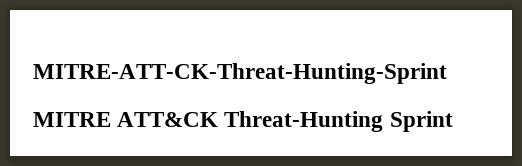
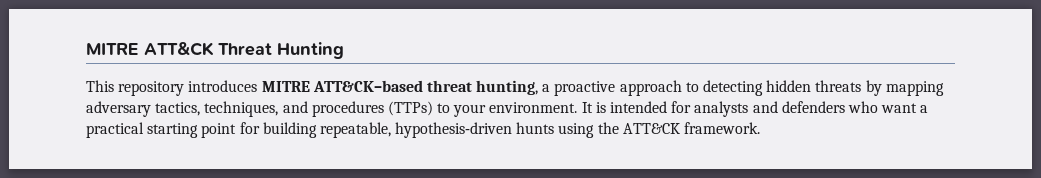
[33,63,447,84] MITRE-ATT-CK-Threat-Hunting-Sprint // -> (86, 49) none
[224,111,453,132] Threat-Hunting Sprint -> [218,42,344,59] [86,80,944,96] [86,101,929,117] [86,122,761,138] Threat Hunting // This repository introduces MITRE ATT&CK–based threat hunting, a proactive approach to detecting hidden threats by mapping adversary tactics, techniques, and procedures (TTPs) to your environment. It is intended for analysts and defenders who want a practical starting point for building repeatable, hypothesis‑driven hunts using the ATT&CK framework.

